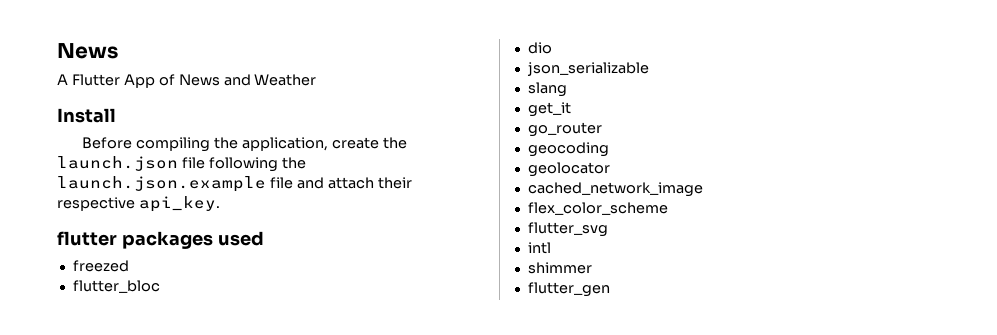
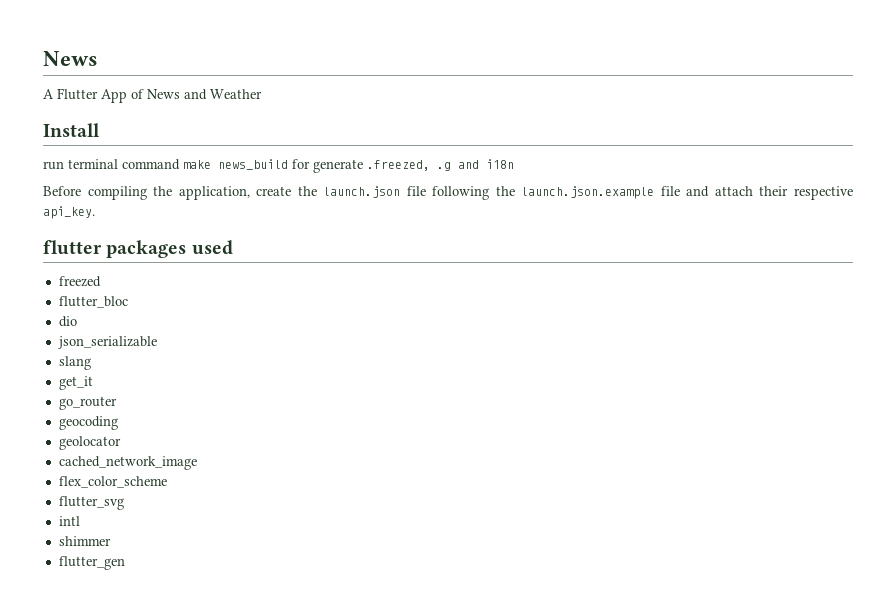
(116, 115) none -> [43,159,514,173] // run terminal command make news_build for generate .freezed, .g and i18n

